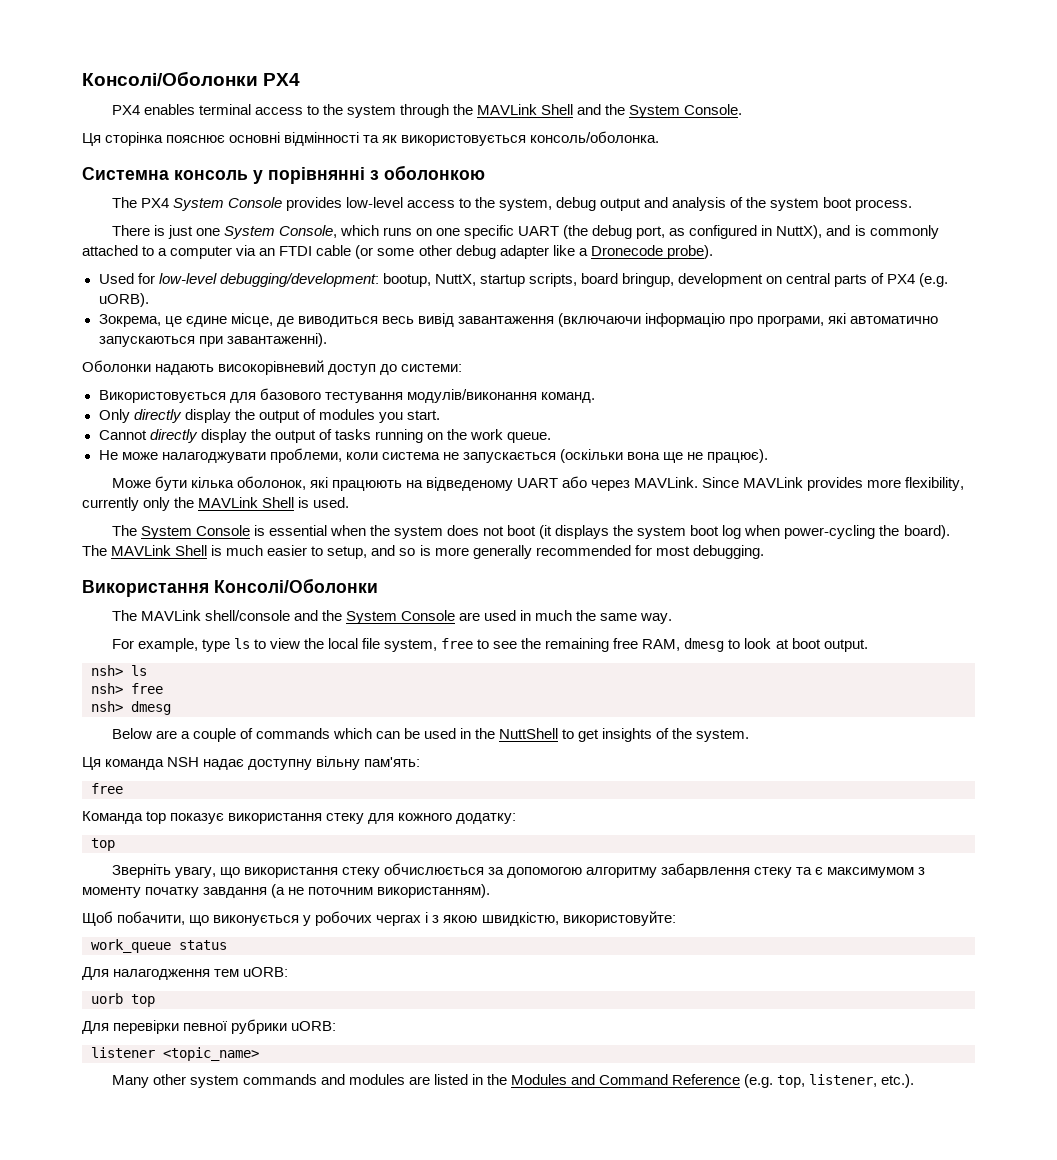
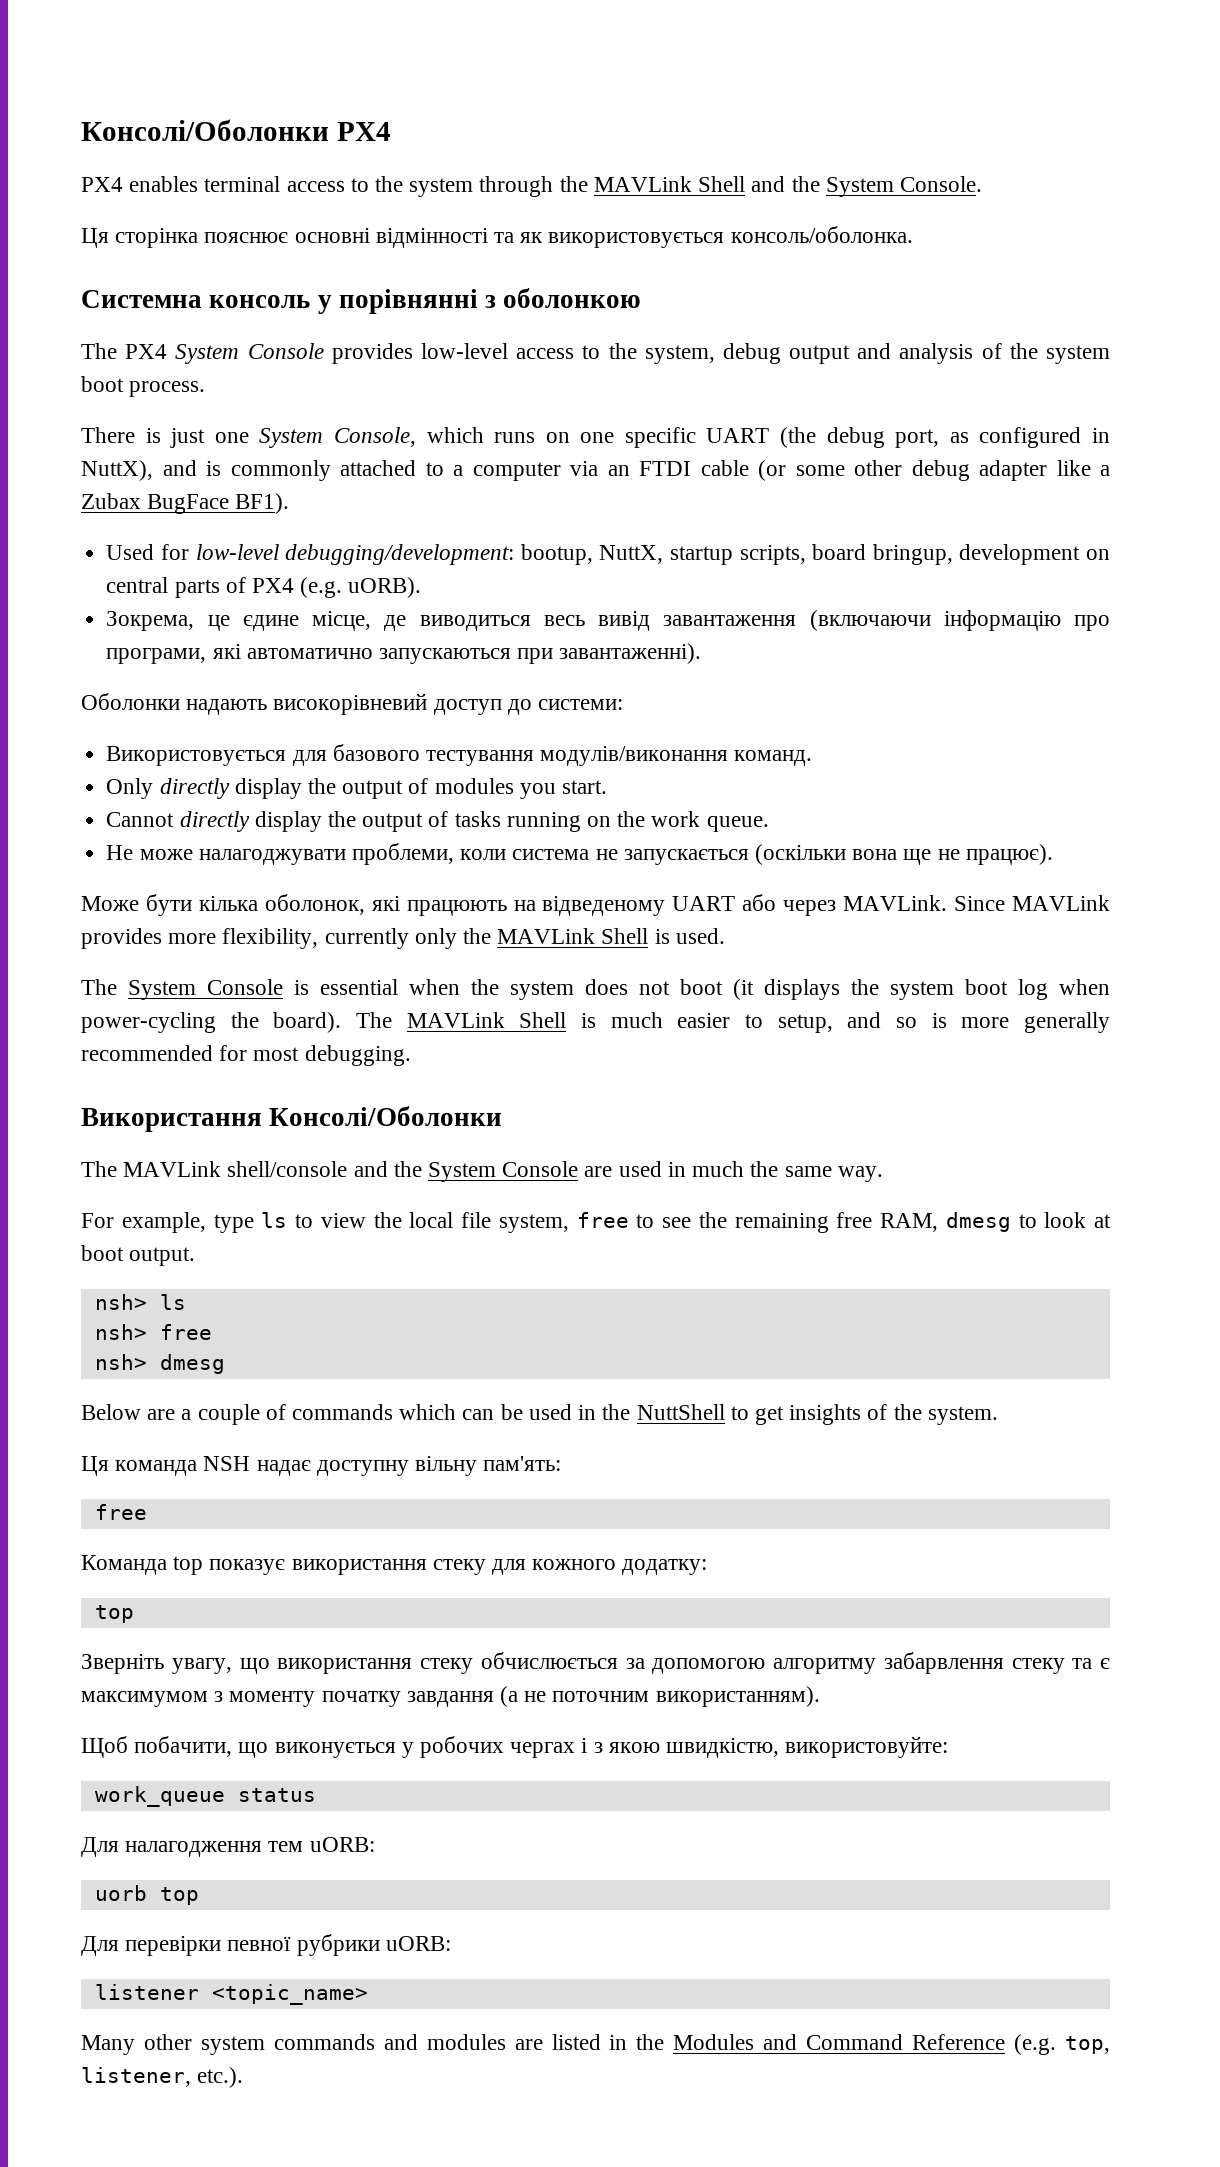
[590,245,713,259] Dronecode probe). -> [81,493,290,514] Zubax BugFace BF1).

